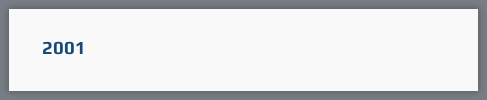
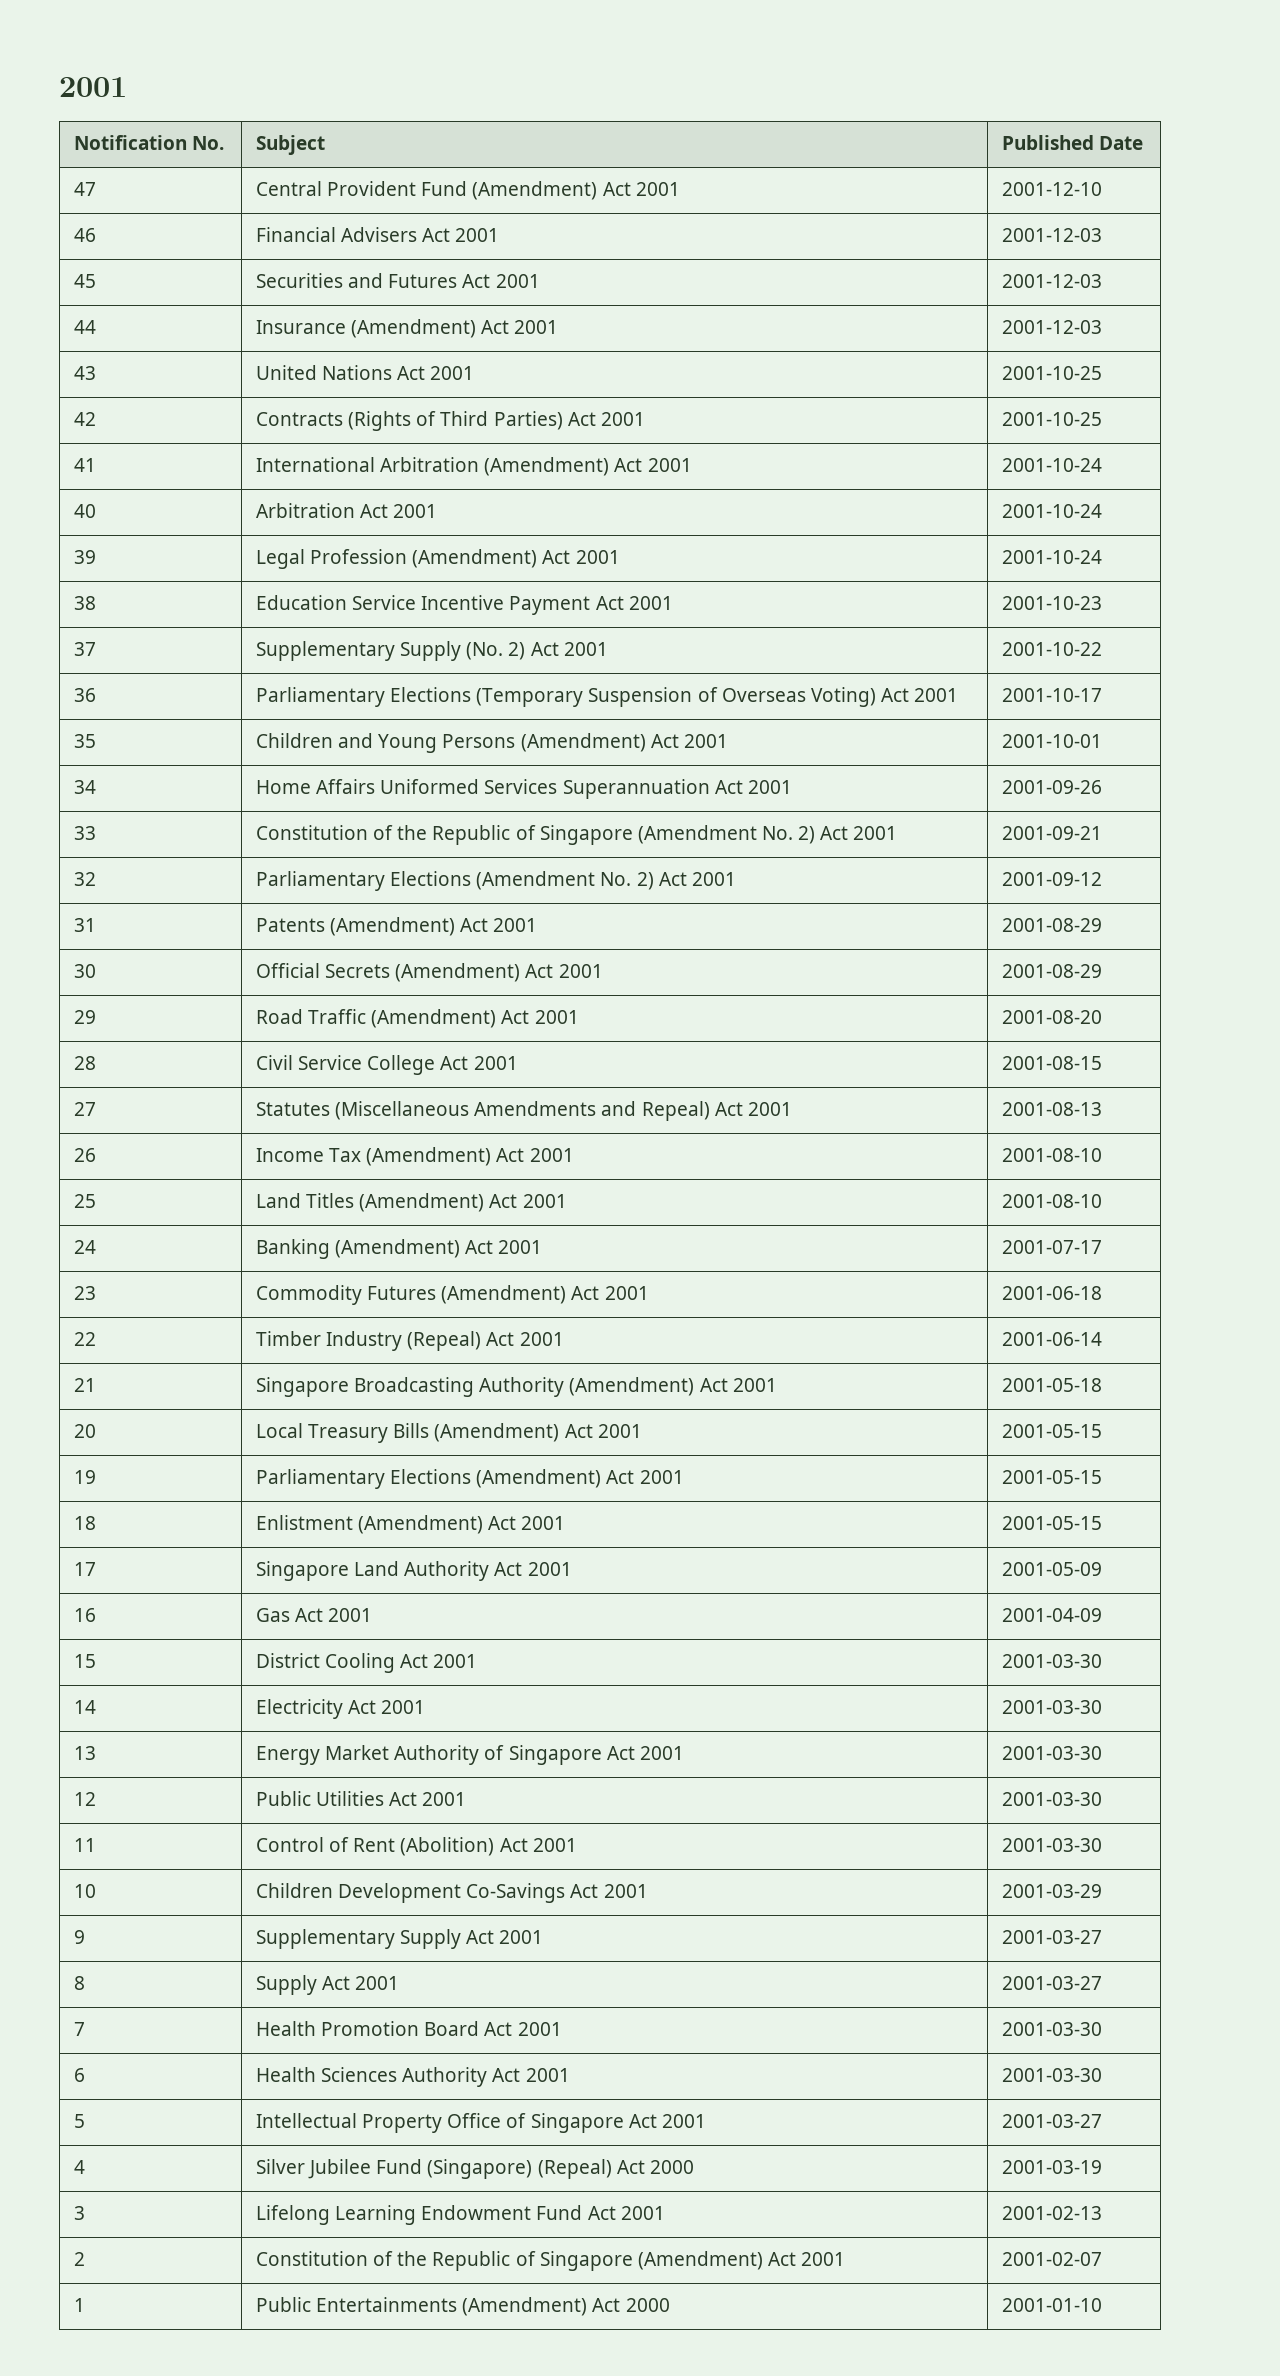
[42,41,86,55] 2001 -> [59,77,127,97] [74,135,225,150] [256,135,326,155] [1002,135,1144,150] [74,182,97,196] [256,181,680,200] [1002,182,1103,196] [74,228,97,242] [256,227,500,242] [1002,228,1103,242] [74,274,97,288] [256,273,540,288] [1002,274,1103,288] [74,320,97,334] [256,319,559,338] [1002,320,1103,334] [74,366,97,380] [256,365,475,380] [1002,366,1103,380] [74,412,97,426] [256,411,645,431] [1002,412,1103,426] [74,458,97,472] [256,457,692,476] [1002,458,1103,472] [74,504,97,518] [256,503,438,518] [1002,504,1103,518] [74,550,97,564] [256,549,620,569] [1002,550,1103,564] [74,596,97,610] [256,595,673,615] [1002,596,1103,610] [74,642,97,656] [256,641,608,661] [1002,642,1103,656] [74,688,97,702] [256,687,959,707] [1002,688,1103,702] [74,734,97,748] [256,733,728,753] [1002,734,1103,748] [74,780,97,794] [256,779,792,799] [1002,780,1103,794] [74,826,97,840] [256,825,898,845] [1002,826,1103,840] [74,872,97,886] [256,871,736,891] [1002,872,1103,886] [74,918,97,932] [256,917,538,936] [1002,918,1103,932] [74,964,97,978] [256,963,603,982] [1002,964,1103,978] [74,1010,97,1024] [256,1009,579,1028] [1002,1010,1103,1024] [74,1056,97,1070] [256,1055,518,1075] [1002,1056,1103,1070] [74,1102,97,1116] [256,1101,792,1121] [1002,1102,1103,1116] [74,1148,97,1162] [256,1147,574,1166] [1002,1148,1103,1162] [74,1194,97,1208] [256,1193,567,1212] [1002,1194,1103,1208] [74,1240,97,1254] [256,1239,543,1259] [1002,1240,1103,1254] [74,1286,97,1300] [256,1285,649,1305] [1002,1286,1103,1300] [74,1332,97,1346] [256,1331,564,1351] [1002,1332,1103,1346] [74,1378,97,1392] [256,1377,777,1397] [1002,1378,1103,1392] [74,1424,97,1438] [256,1423,642,1443] [1002,1424,1103,1438] [74,1470,97,1484] [256,1469,684,1489] [1002,1470,1103,1484] [74,1516,97,1530] [256,1515,566,1534] [1002,1516,1103,1530] [74,1562,97,1576] [256,1561,572,1581] [1002,1562,1103,1576] [74,1608,97,1622] [256,1608,373,1622] [1002,1608,1103,1622] [74,1654,97,1668] [256,1653,478,1673] [1002,1654,1103,1668] [74,1700,97,1714] [256,1699,426,1719] [1002,1700,1103,1714] [74,1746,97,1760] [256,1745,684,1765] [1002,1746,1103,1760] [74,1792,97,1806] [256,1791,467,1806] [1002,1792,1103,1806] [74,1838,97,1852] [256,1837,577,1856] [1002,1838,1103,1852] [74,1884,97,1898] [256,1883,648,1903] [1002,1884,1103,1898] [74,1930,86,1944] [256,1929,544,1949] [1002,1930,1103,1944] [74,1976,86,1990] [256,1975,400,1995] [1002,1976,1103,1990] [74,2022,86,2036] [256,2021,562,2036] [1002,2022,1103,2036] [74,2068,86,2082] [256,2067,570,2087] [1002,2068,1103,2082] [74,2114,86,2128] [256,2113,706,2133] [1002,2114,1103,2128] [74,2160,86,2174] [256,2159,694,2179] [1002,2160,1103,2174] [74,2206,86,2220] [256,2205,665,2225] [1002,2206,1103,2220] [74,2252,86,2266] [256,2251,846,2271] [1002,2252,1103,2266] [74,2298,86,2312] [256,2297,670,2316] [1002,2298,1103,2312] 2001 // Notification No. | Subject | Published Date // 47 | Central Provident Fund (Amendment) Act 2001 | 2001-12-10 // 46 | Financial Advisers Act 2001 | 2001-12-03 // 45 | Securities and Futures Act 2001 | 2001-12-03 // 44 | Insurance (Amendment) Act 2001 | 2001-12-03 // 43 | United Nations Act 2001 | 2001-10-25 // 42 | Contracts (Rights of Third Parties) Act 2001 | 2001-10-25 // 41 | International Arbitration (Amendment) Act 2001 | 2001-10-24 // 40 | Arbitration Act 2001 | 2001-10-24 // 39 | Legal Profession (Amendment) Act 2001 | 2001-10-24 // 38 | Education Service Incentive Payment Act 2001 | 2001-10-23 // 37 | Supplementary Supply (No. 2) Act 2001 | 2001-10-22 // 36 | Parliamentary Elections (Temporary Suspension of Overseas Voting) Act 2001 | 2001-10-17 // 35 | Children and Young Persons (Amendment) Act 2001 | 2001-10-01 // 34 | Home Affairs Uniformed Services Superannuation Act 2001 | 2001-09-26 // 33 | Constitution of the Republic of Singapore (Amendment No. 2) Act 2001 | 2001-09-21 // 32 | Parliamentary Elections (Amendment No. 2) Act 2001 | 2001-09-12 // 31 | Patents (Amendment) Act 2001 | 2001-08-29 // 30 | Official Secrets (Amendment) Act 2001 | 2001-08-29 // 29 | Road Traffic (Amendment) Act 2001 | 2001-08-20 // 28 | Civil Service College Act 2001 | 2001-08-15 // 27 | Statutes (Miscellaneous Amendments and Repeal) Act 2001 | 2001-08-13 // 26 | Income Tax (Amendment) Act 2001 | 2001-08-10 // 25 | Land Titles (Amendment) Act 2001 | 2001-08-10 // 24 | Banking (Amendment) Act 2001 | 2001-07-17 // 23 | Commodity Futures (Amendment) Act 2001 | 2001-06-18 // 22 | Timber Industry (Repeal) Act 2001 | 2001-06-14 // 21 | Singapore Broadcasting Authority (Amendment) Act 2001 | 2001-05-18 // 20 | Local Treasury Bills (Amendment) Act 2001 | 2001-05-15 // 19 | Parliamentary Elections (Amendment) Act 2001 | 2001-05-15 // 18 | Enlistment (Amendment) Act 2001 | 2001-05-15 // 17 | Singapore Land Authority Act 2001 | 2001-05-09 // 16 | Gas Act 2001 | 2001-04-09 // 15 | District Cooling Act 2001 | 2001-03-30 // 14 | Electricity Act 2001 | 2001-03-30 // 13 | Energy Market Authority of Singapore Act 2001 | 2001-03-30 // 12 | Public Utilities Act 2001 | 2001-03-30 // 11 | Control of Rent (Abolition) Act 2001 | 2001-03-30 // 10 | Children Development Co-Savings Act 2001 | 2001-03-29 // 9 | Supplementary Supply Act 2001 | 2001-03-27 // 8 | Supply Act 2001 | 2001-03-27 // 7 | Health Promotion Board Act 2001 | 2001-03-30 // 6 | Health Sciences Authority Act 2001 | 2001-03-30 // 5 | Intellectual Property Office of Singapore Act 2001 | 2001-03-27 // 4 | Silver Jubilee Fund (Singapore) (Repeal) Act 2000 | 2001-03-19 // 3 | Lifelong Learning Endowment Fund Act 2001 | 2001-02-13 // 2 | Constitution of the Republic of Singapore (Amendment) Act 2001 | 2001-02-07 // 1 | Public Entertainments (Amendment) Act 2000 | 2001-01-10

